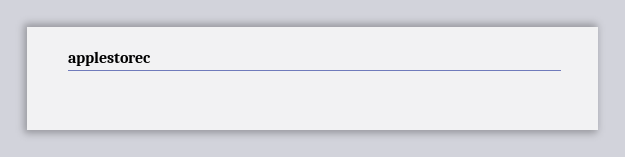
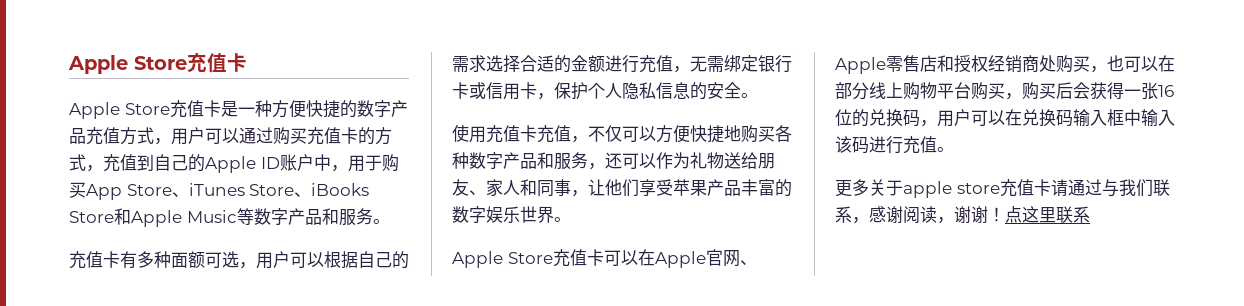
[68,51,151,66] applestorec -> [68,53,247,74] [69,100,408,119] [69,127,392,145] [69,154,399,173] [69,182,370,200] [69,208,390,227] [69,251,409,269] [452,55,792,73] [452,82,758,100] [452,124,792,143] [452,152,775,170] [452,179,792,197] [452,206,571,223] [452,249,757,268] [835,55,1175,74] [835,82,1174,100] [835,109,1175,127] [835,136,954,154] [835,179,1170,198] [835,206,1090,224] Apple Store充值卡 // Apple Store充值卡是一种方便快捷的数字产品充值方式，用户可以通过购买充值卡的方式，充值到自己的Apple ID账户中，用于购买App Store、iTunes Store、iBooks Store和Apple Music等数字产品和服务。 // 充值卡有多种面额可选，用户可以根据自己的需求选择合适的金额进行充值，无需绑定银行卡或信用卡，保护个人隐私信息的安全。 // 使用充值卡充值，不仅可以方便快捷地购买各种数字产品和服务，还可以作为礼物送给朋友、家人和同事，让他们享受苹果产品丰富的数字娱乐世界。 // Apple Store充值卡可以在Apple官网、Apple零售店和授权经销商处购买，也可以在部分线上购物平台购买，购买后会获得一张16位的兑换码，用户可以在兑换码输入框中输入该码进行充值。 // 更多关于apple store充值卡请通过与我们联系，感谢阅读，谢谢！点这里联系

